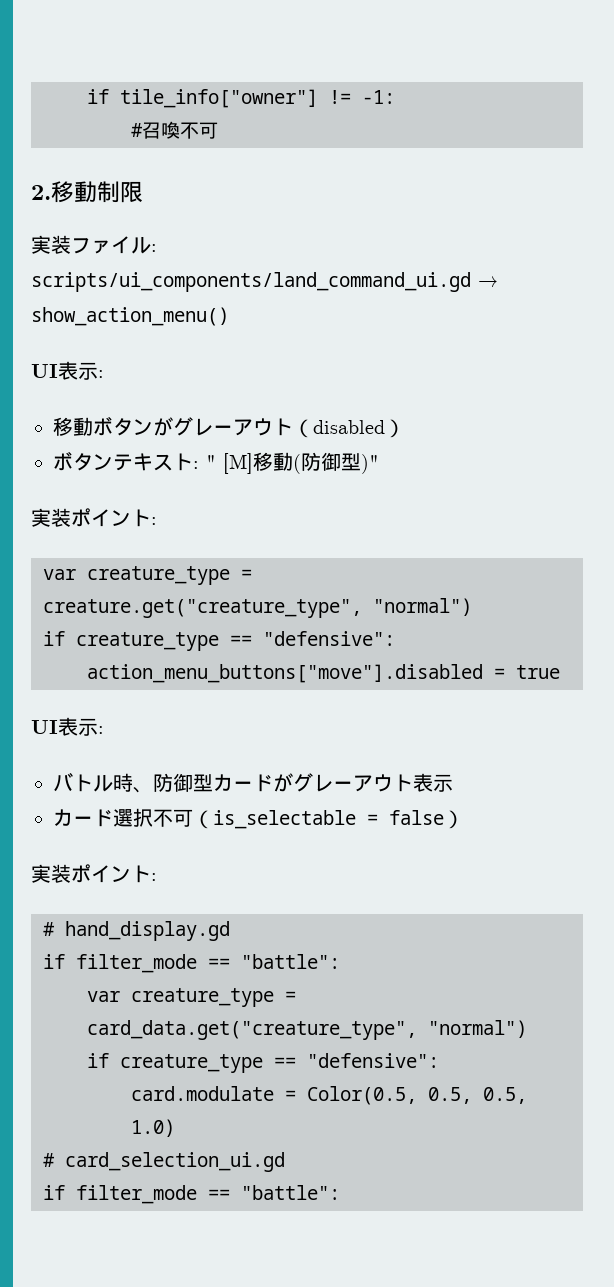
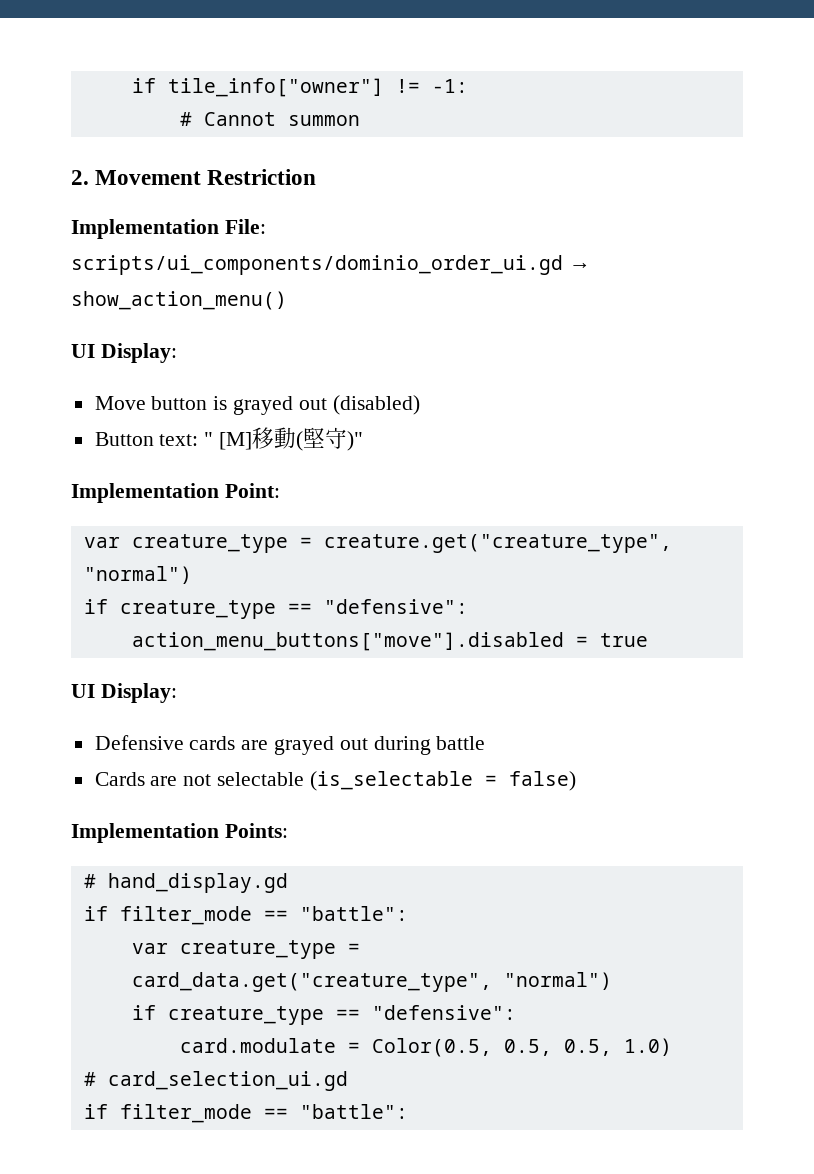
[142,121,218,139] 召喚不可 -> [203,112,360,126] Cannot summon
[51,181,143,203] [31,235,157,254] [31,272,498,292] [31,307,229,326] [31,361,104,380] [53,416,405,438] [53,451,199,471] 移動制限 // 実装ファイル: scripts/ui_components/land_command_ui.gd → show_action_menu() // UI表示: // 移動ボタンがグレーアウト（disabled） // ボタンテキスト: -> [95,169,317,185] [71,219,266,239] [71,255,591,275] [71,291,287,310] [71,343,177,363] [94,395,420,415] [94,432,199,446] Movement Restriction // Implementation File: scripts/ui_components/dominio_order_ui.gd → show_action_menu() // UI Display: // Move button is grayed out (disabled) // Button text:
[301,452,361,471] 防御型 -> [303,427,348,449] 堅守
[31,508,157,527] 実装ポイント: -> [71,483,280,503] Implementation Point:
[58,717,104,736] [53,772,453,793] [53,808,464,829] [31,864,157,883] 表示: // バトル時、防御型カードがグレーアウト表示 // カード選択不可（is_selectable = false） // 実装ポイント: -> [100,683,177,703] [94,735,486,755] [94,771,576,791] [71,823,288,843] Display: // Defensive cards are grayed out during battle // Cards are not selectable (is_selectable = false) // Implementation Points:

